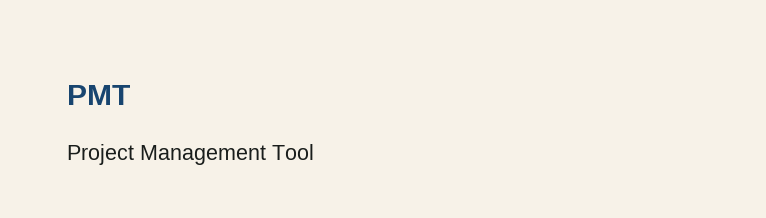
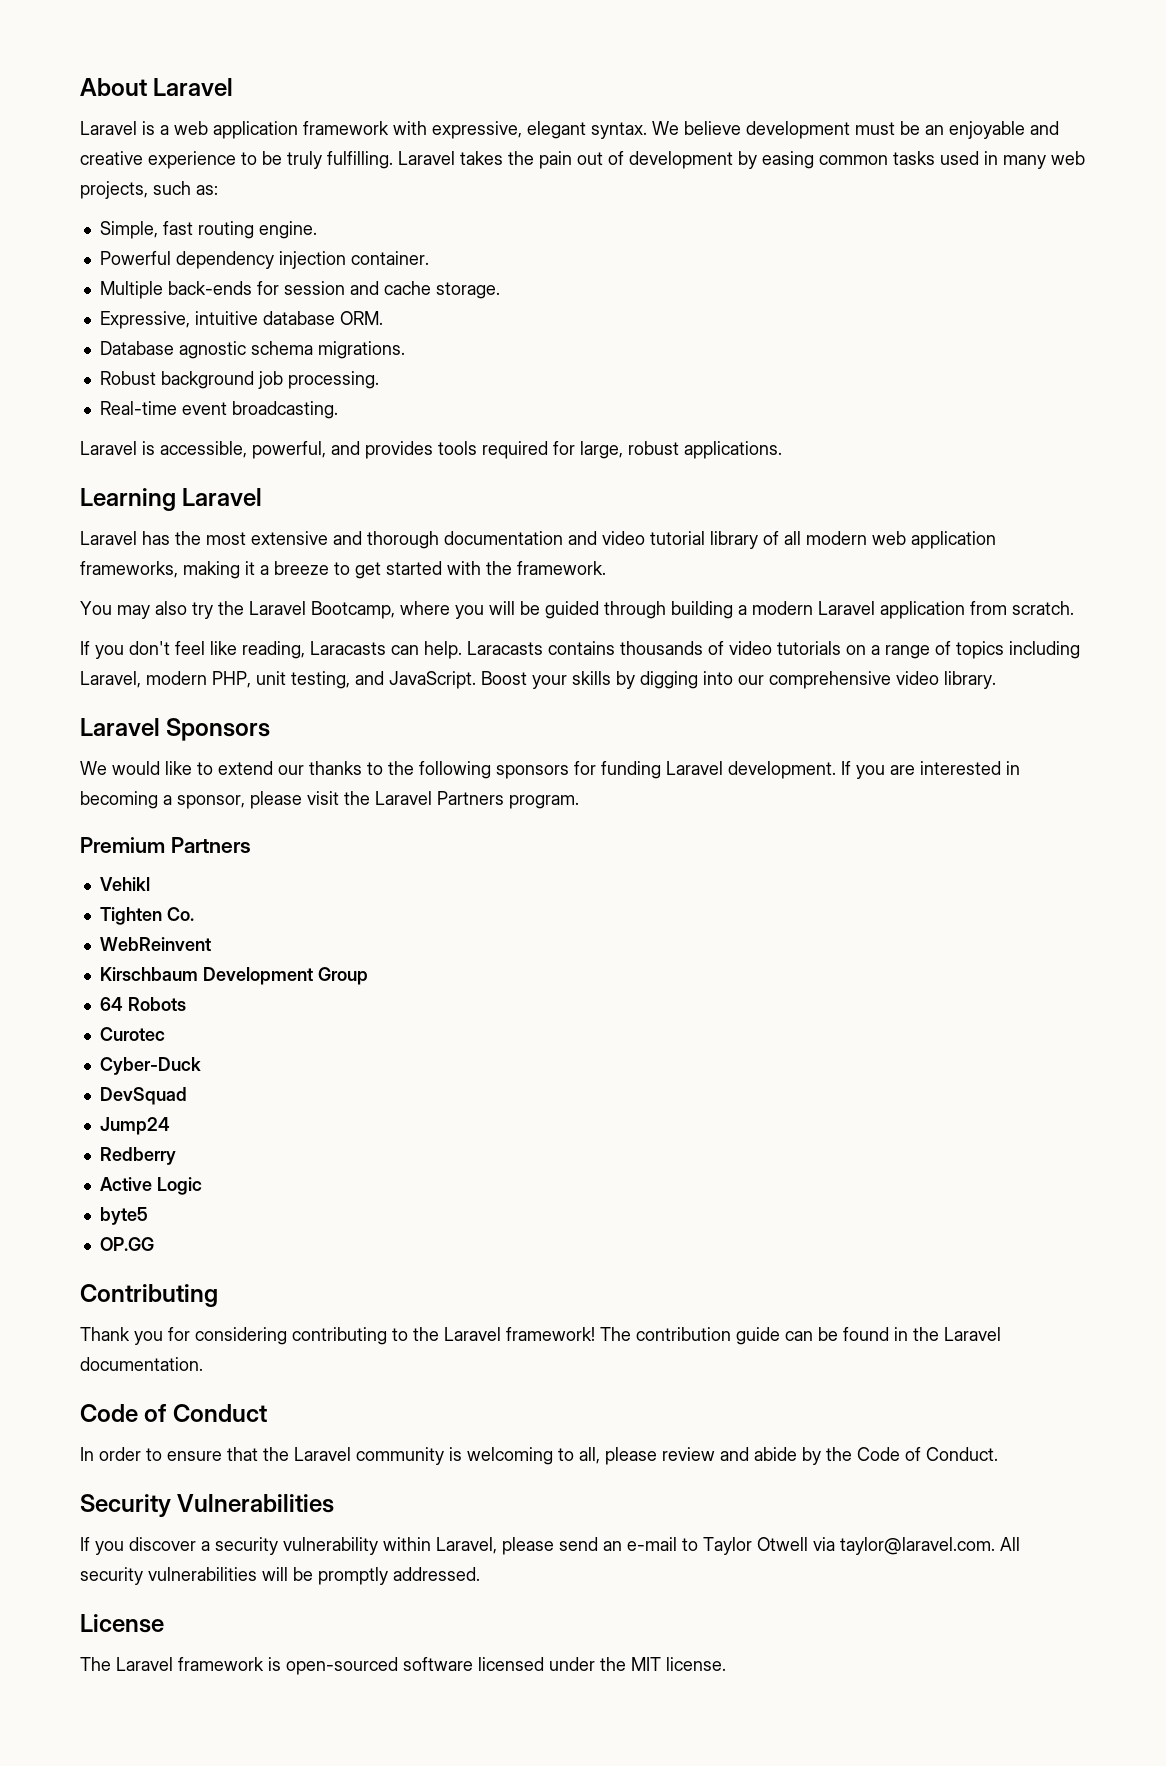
[67,85,130,105] [67,144,314,165] PMT // Project Management Tool -> [80,78,234,96] [80,121,1059,139] [80,151,1085,169] [80,181,218,199] [99,221,317,239] [99,251,429,269] [99,281,500,299] [99,311,383,329] [99,341,405,359] [99,371,379,389] [99,401,338,419] [80,441,782,459] [80,488,263,511] [80,531,996,549] [80,561,606,579] [80,601,1074,619] [80,641,1080,659] [80,671,996,689] [80,718,271,741] [80,761,1020,779] [80,791,579,809] [80,837,251,853] [99,877,150,891] [99,907,194,925] [99,937,211,951] [99,967,368,985] [99,997,186,1011] [99,1027,165,1041] [99,1057,201,1075] [99,1087,187,1105] [99,1117,170,1135] [99,1147,176,1165] [99,1177,202,1195] [99,1207,148,1225] [99,1237,154,1251] [80,1284,218,1307] [80,1327,1001,1345] [80,1357,203,1371] [80,1404,267,1422] [80,1447,998,1465] [80,1494,335,1517] [80,1537,1020,1555] [80,1567,480,1585] [80,1614,164,1633] [80,1657,726,1675] About Laravel // Laravel is a web application framework with expressive, elegant syntax. We believe development must be an enjoyable and creative experience to be truly fulfilling. Laravel takes the pain out of development by easing common tasks used in many web projects, such as: // Simple, fast routing engine. // Powerful dependency injection container. // Multiple back-ends for session and cache storage. // Expressive, intuitive database ORM. // Database agnostic schema migrations. // Robust background job processing. // Real-time event broadcasting. // Laravel is accessible, powerful, and provides tools required for large, robust applications. // Learning Laravel // Laravel has the most extensive and thorough documentation and video tutorial library of all modern web application frameworks, making it a breeze to get started with the framework. // You may also try the Laravel Bootcamp, where you will be guided through building a modern Laravel application from scratch. // If you don't feel like reading, Laracasts can help. Laracasts contains thousands of video tutorials on a range of topics including Laravel, modern PHP, unit testing, and JavaScript. Boost your skills by digging into our comprehensive video library. // Laravel Sponsors // We would like to extend our thanks to the following sponsors for funding Laravel development. If you are interested in becoming a sponsor, please visit the Laravel Partners program. // Premium Partners // Vehikl // Tighten Co. // WebReinvent // Kirschbaum Development Group // 64 Robots // Curotec // Cyber-Duck // DevSquad // Jump24 // Redberry // Active Logic // byte5 // OP.GG // Contributing // Thank you for considering contributing to the Laravel framework! The contribution guide can be found in the Laravel documentation. // Code of Conduct // In order to ensure that the Laravel community is welcoming to all, please review and abide by the Code of Conduct. // Security Vulnerabilities // If you discover a security vulnerability within Laravel, please send an e-mail to Taylor Otwell via taylor@laravel.com. All security vulnerabilities will be promptly addressed. // License // The Laravel framework is open-sourced software licensed under the MIT license.

